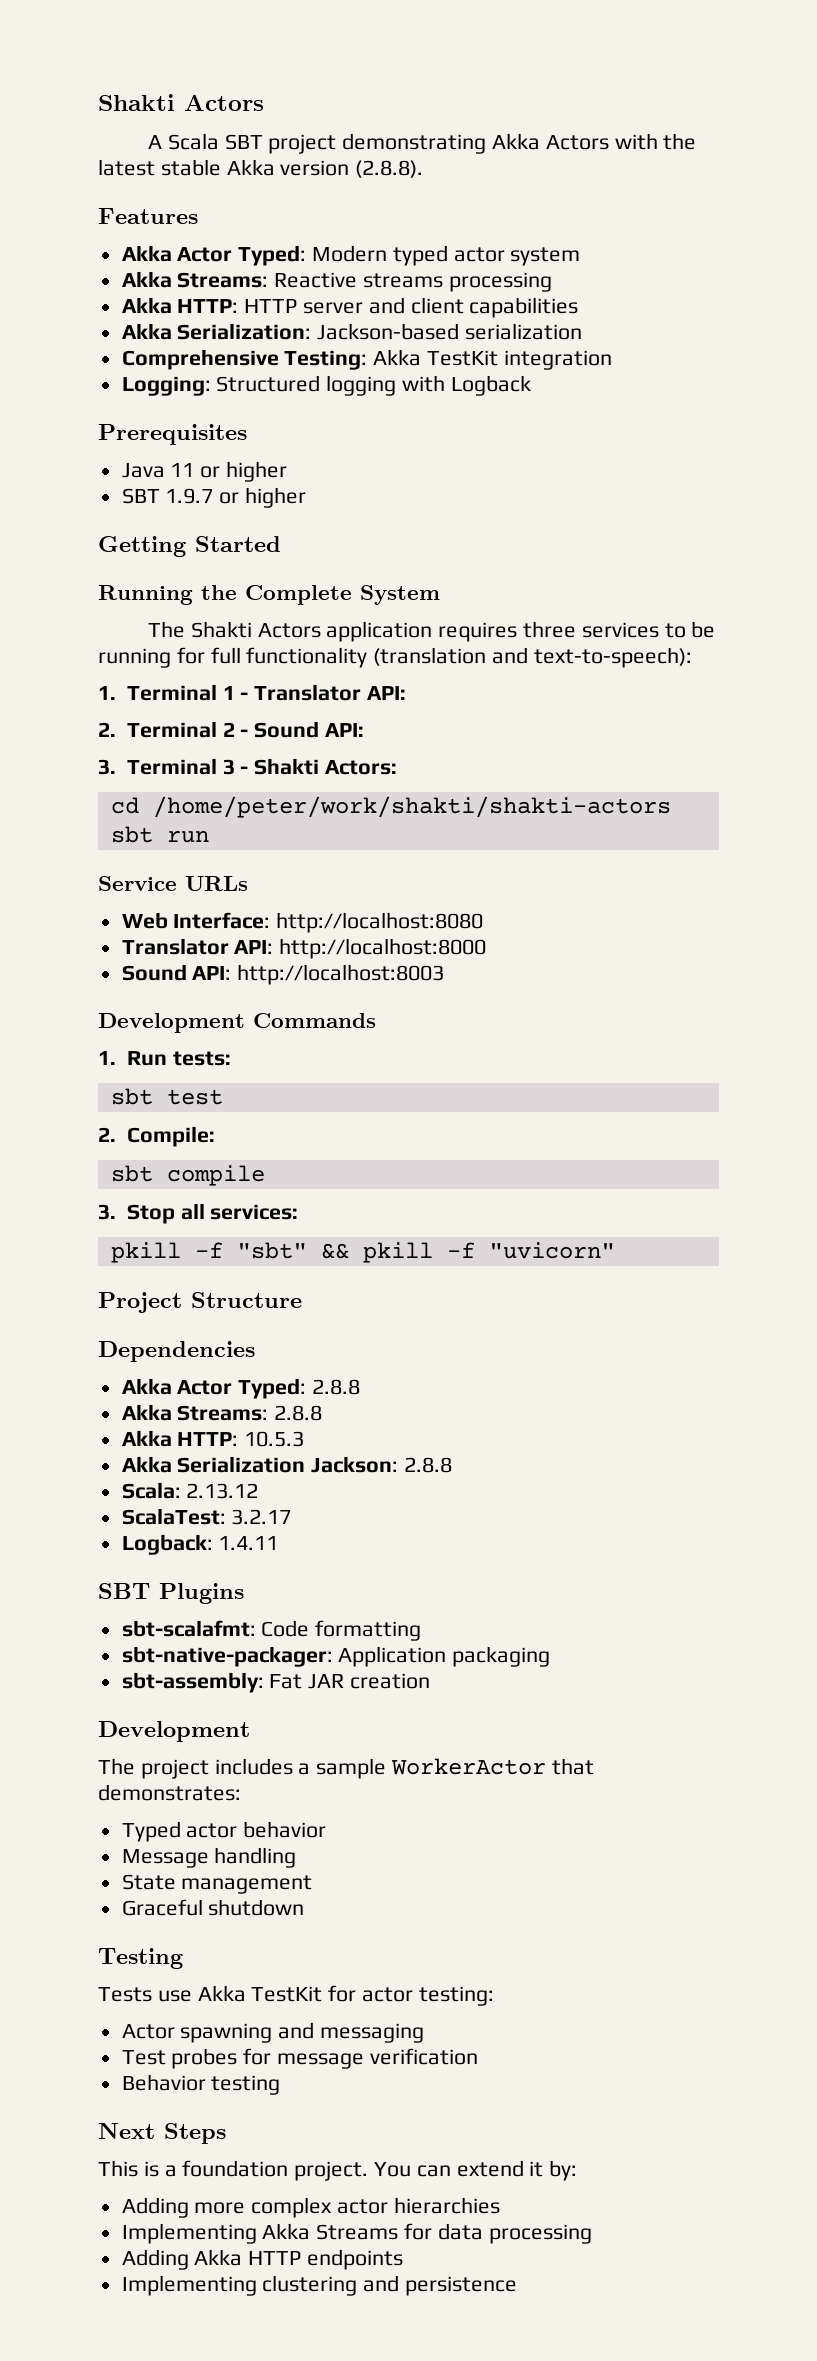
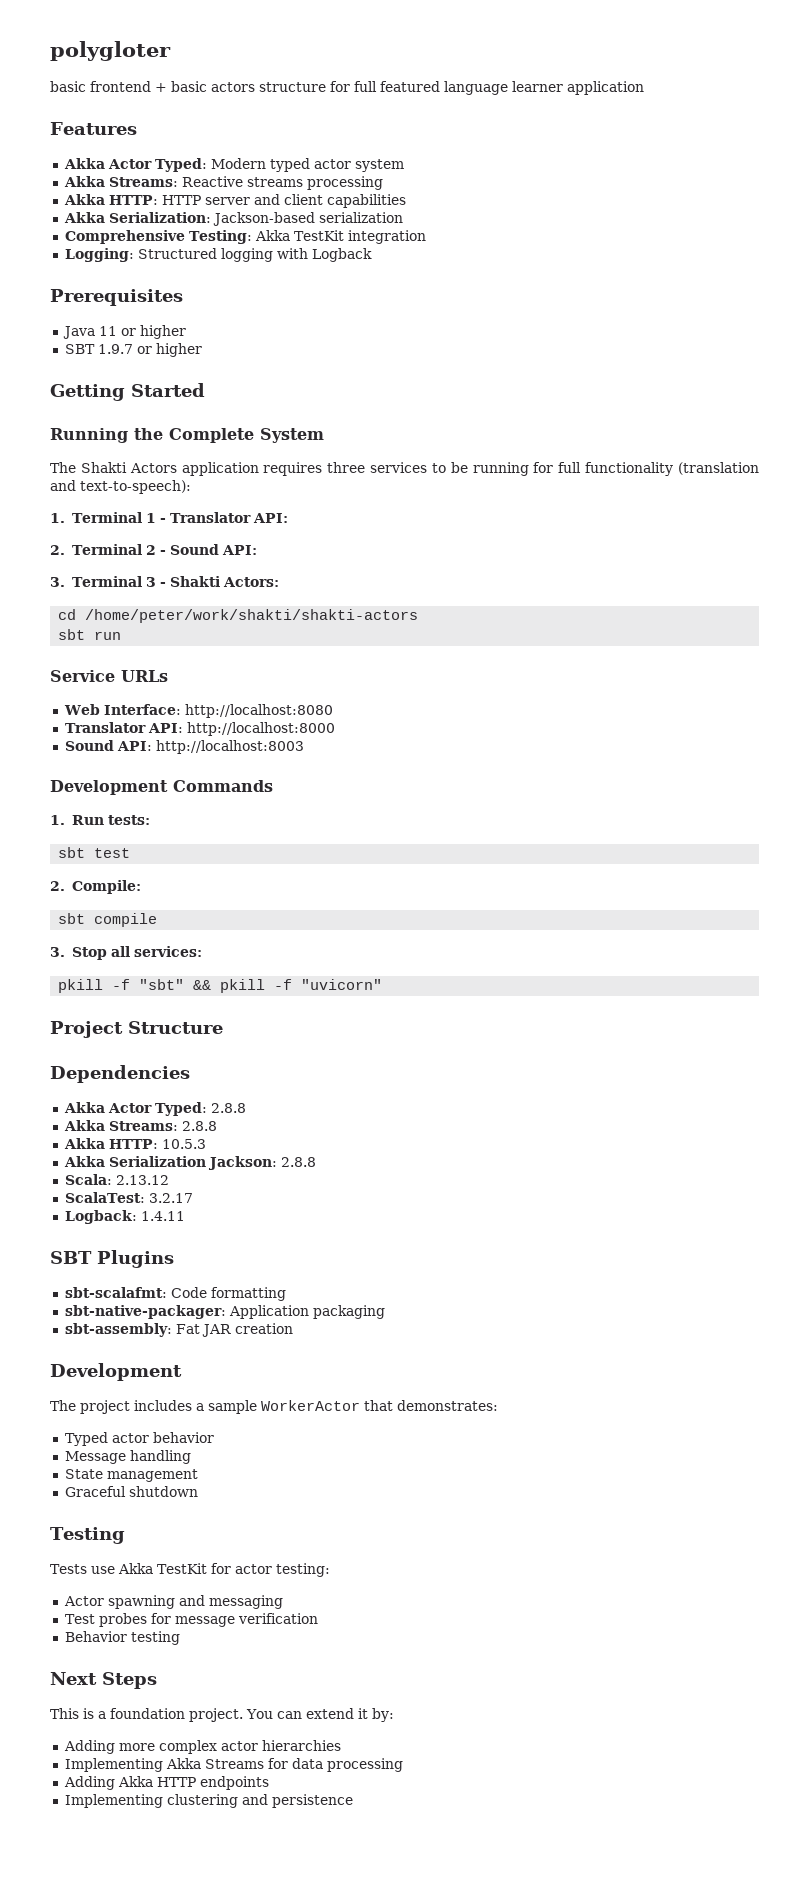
[98,94,264,111] [148,133,697,154] [98,159,424,178] Shakti Actors // A Scala SBT project demonstrating Akka Actors with the latest stable Akka version (2.8.8). -> [50,41,171,61] [50,81,644,95] polygloter // basic frontend + basic actors structure for full featured language learner application

